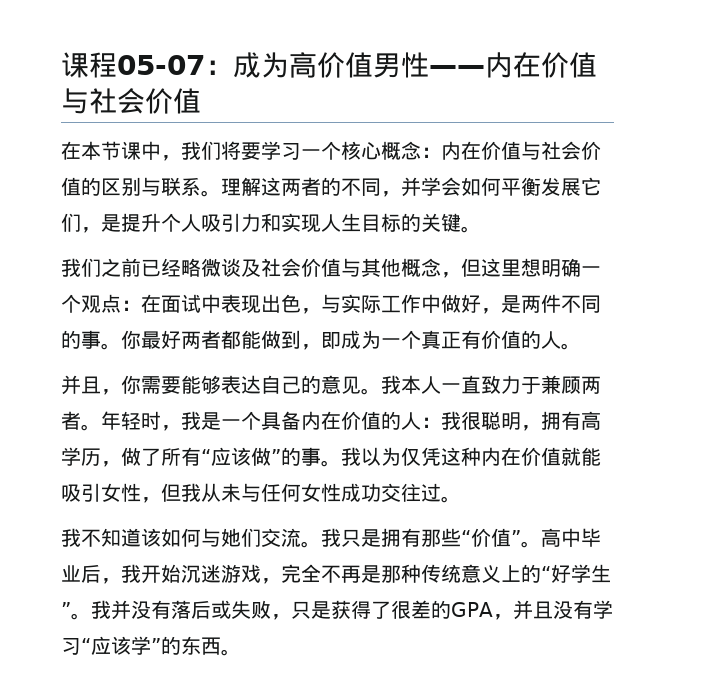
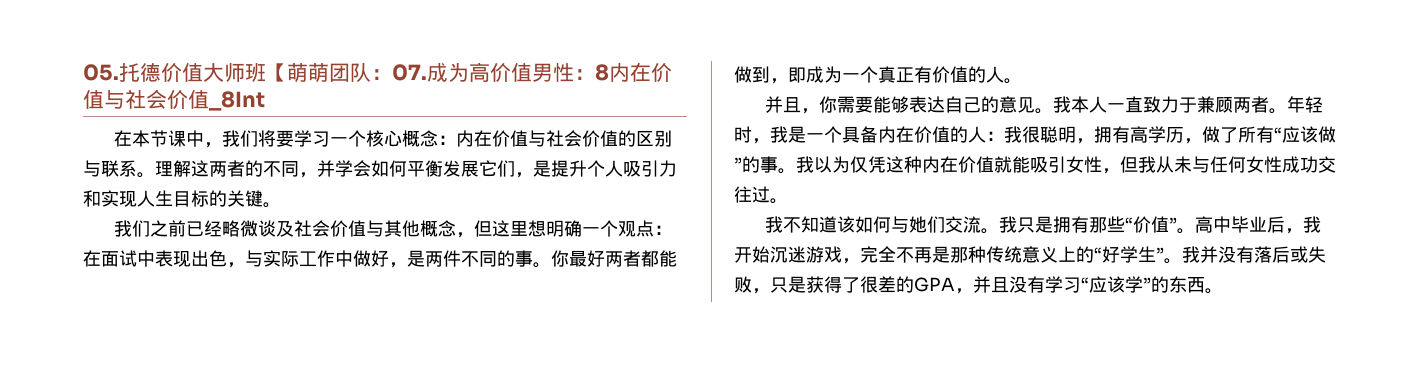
[61,52,233,78] 课程05-07： -> [83,63,427,83] 05.托德价值大师班【萌萌团队：07.
[429,52,597,78] [61,88,201,114] ——内在价值与社会价值 -> [574,62,672,82] [83,89,265,111] ：8内在价值与社会价值_8Int

